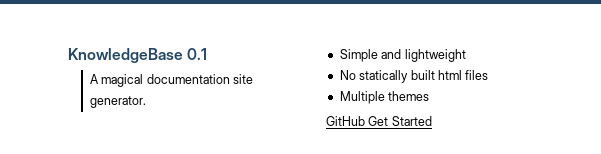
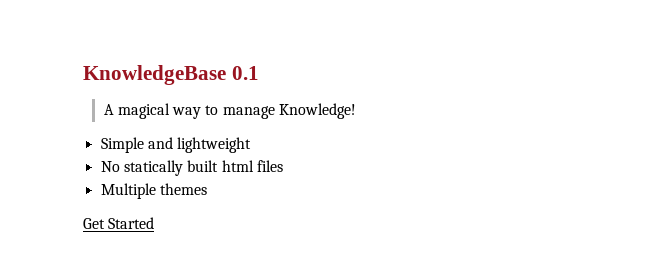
[146,74,254,84] [89,96,146,108] documentation site generator. -> [172,103,357,119] way to manage Knowledge!
[326,116,365,126] GitHub -> (207, 189) none

